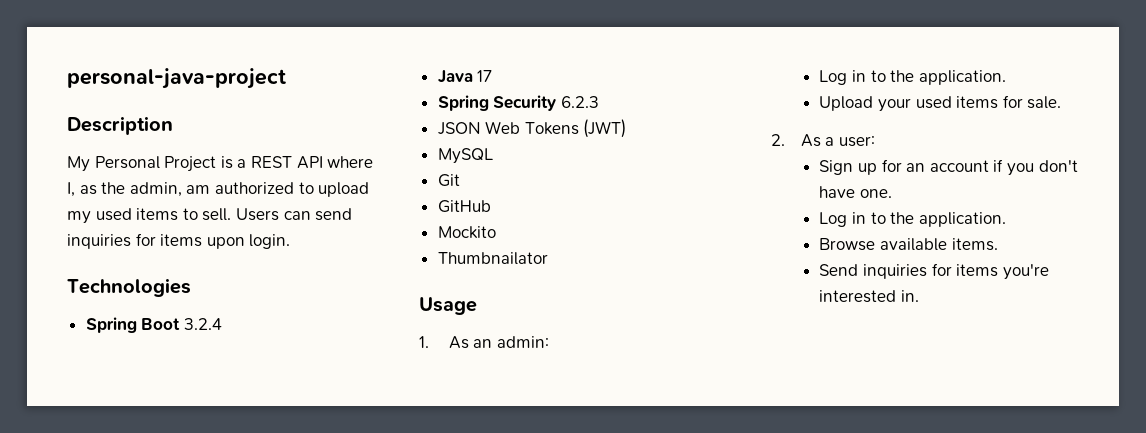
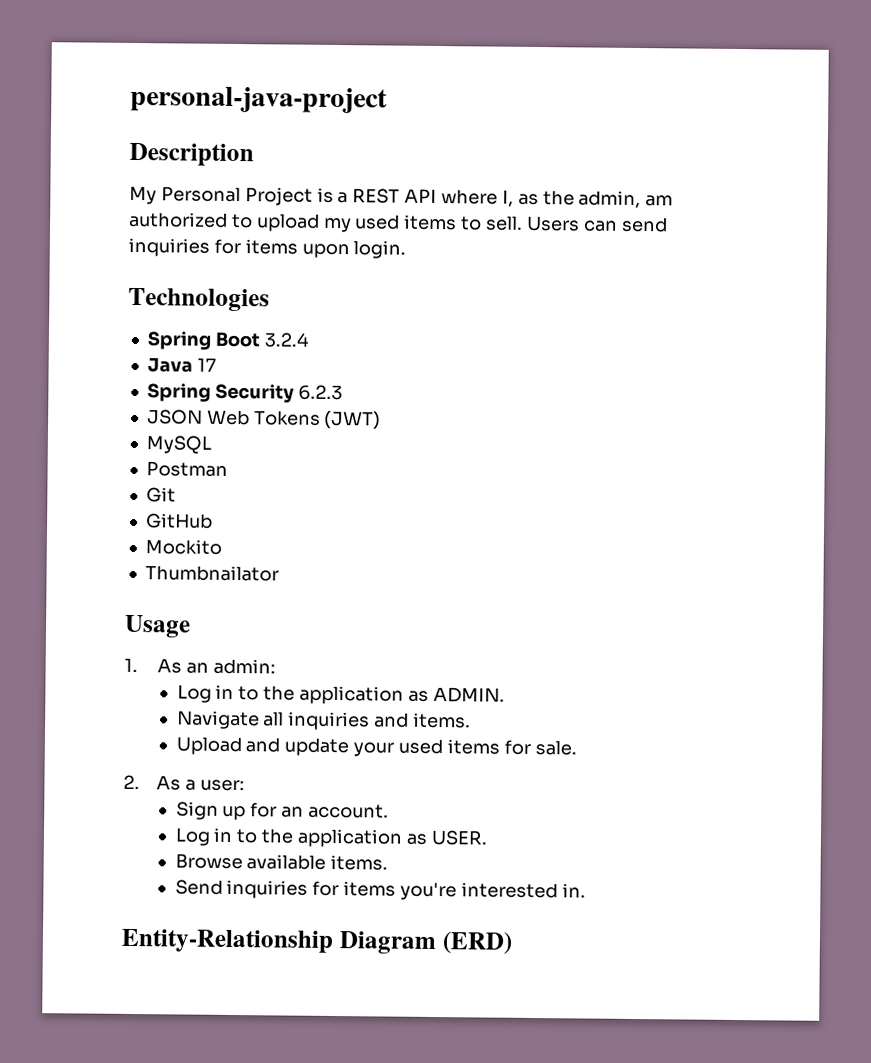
(493, 156) none -> [145,461,228,477] // Postman
[918,70,1006,85] application. -> [299,685,505,705] [176,710,472,731] application as ADMIN. // Navigate all inquiries and items.
(874, 103) none -> [245,737,350,757] and update
[929,159,1078,176] [819,186,892,198] [819,212,1006,227] account if you don't have one. // Log in to the application. -> [308,803,390,819] [174,827,488,848] account. // Log in to the application as USER.
(919, 296) none -> [121,928,513,955] // Entity-Relationship Diagram (ERD)

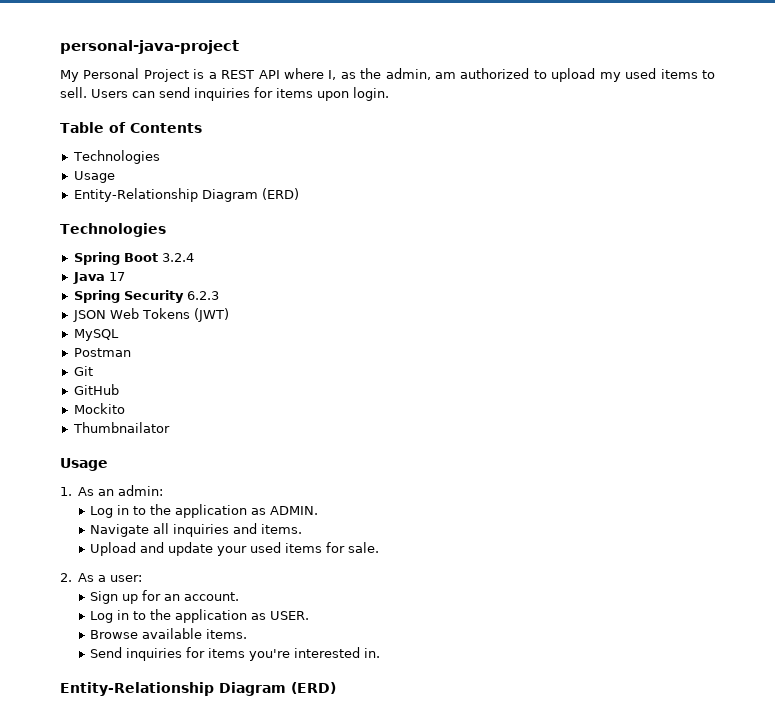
[129,142,254,167] // Description -> (239, 47) none
(407, 249) none -> [60,122,202,133] [72,150,160,164] [73,171,115,183] [73,188,299,202] // Table of Contents // Technologies // Usage // Entity-Relationship Diagram (ERD)

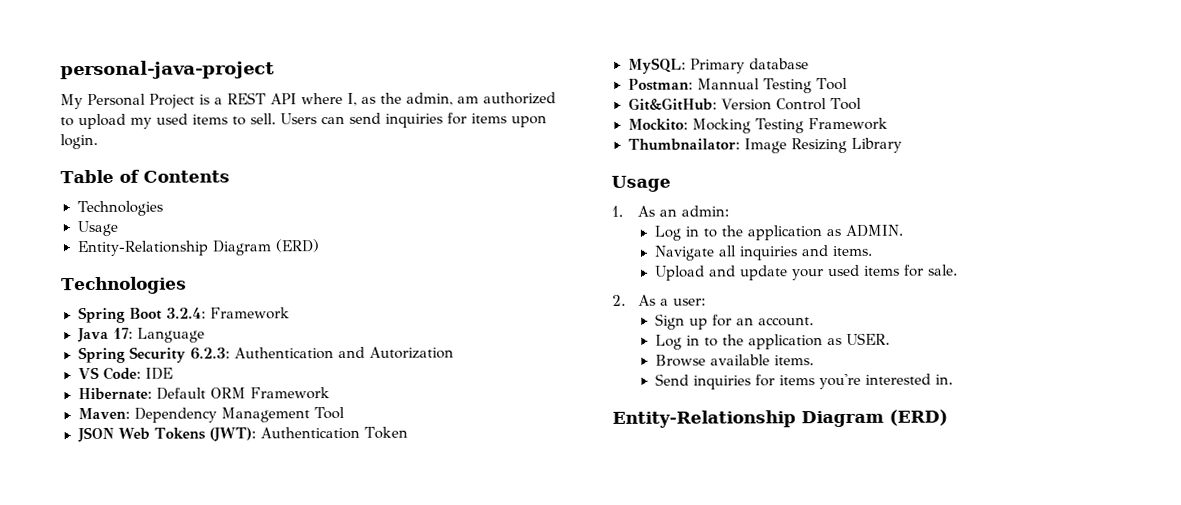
[161,253,194,262] 3.2.4 -> [165,307,290,320] 3.2.4: Framework
[108,272,125,281] 17 -> [112,327,205,343] 17: Language
[186,291,219,300] [72,308,229,322] [73,329,119,341] [73,348,131,357] [73,366,93,376] [73,384,119,395] [73,403,125,414] [72,422,170,433] 6.2.3 // JSON Web Tokens (JWT) // MySQL // Postman // Git // GitHub // Mockito // Thumbnailator -> [189,346,454,360] [77,366,173,380] [77,387,330,401] [77,406,346,423] [76,426,409,443] [627,57,809,74] [627,77,849,94] [627,97,863,111] [627,117,889,134] [627,137,902,154] 6.2.3: Authentication and Autorization // VS Code: IDE // Hibernate: Default ORM Framework // Maven: Dependency Management Tool // JSON Web Tokens (JWT): Authentication Token // MySQL: Primary database // Postman: Mannual Testing Tool // Git&GitHub: Version Control Tool // Mockito: Mocking Testing Framework // Thumbnailator: Image Resizing Library

